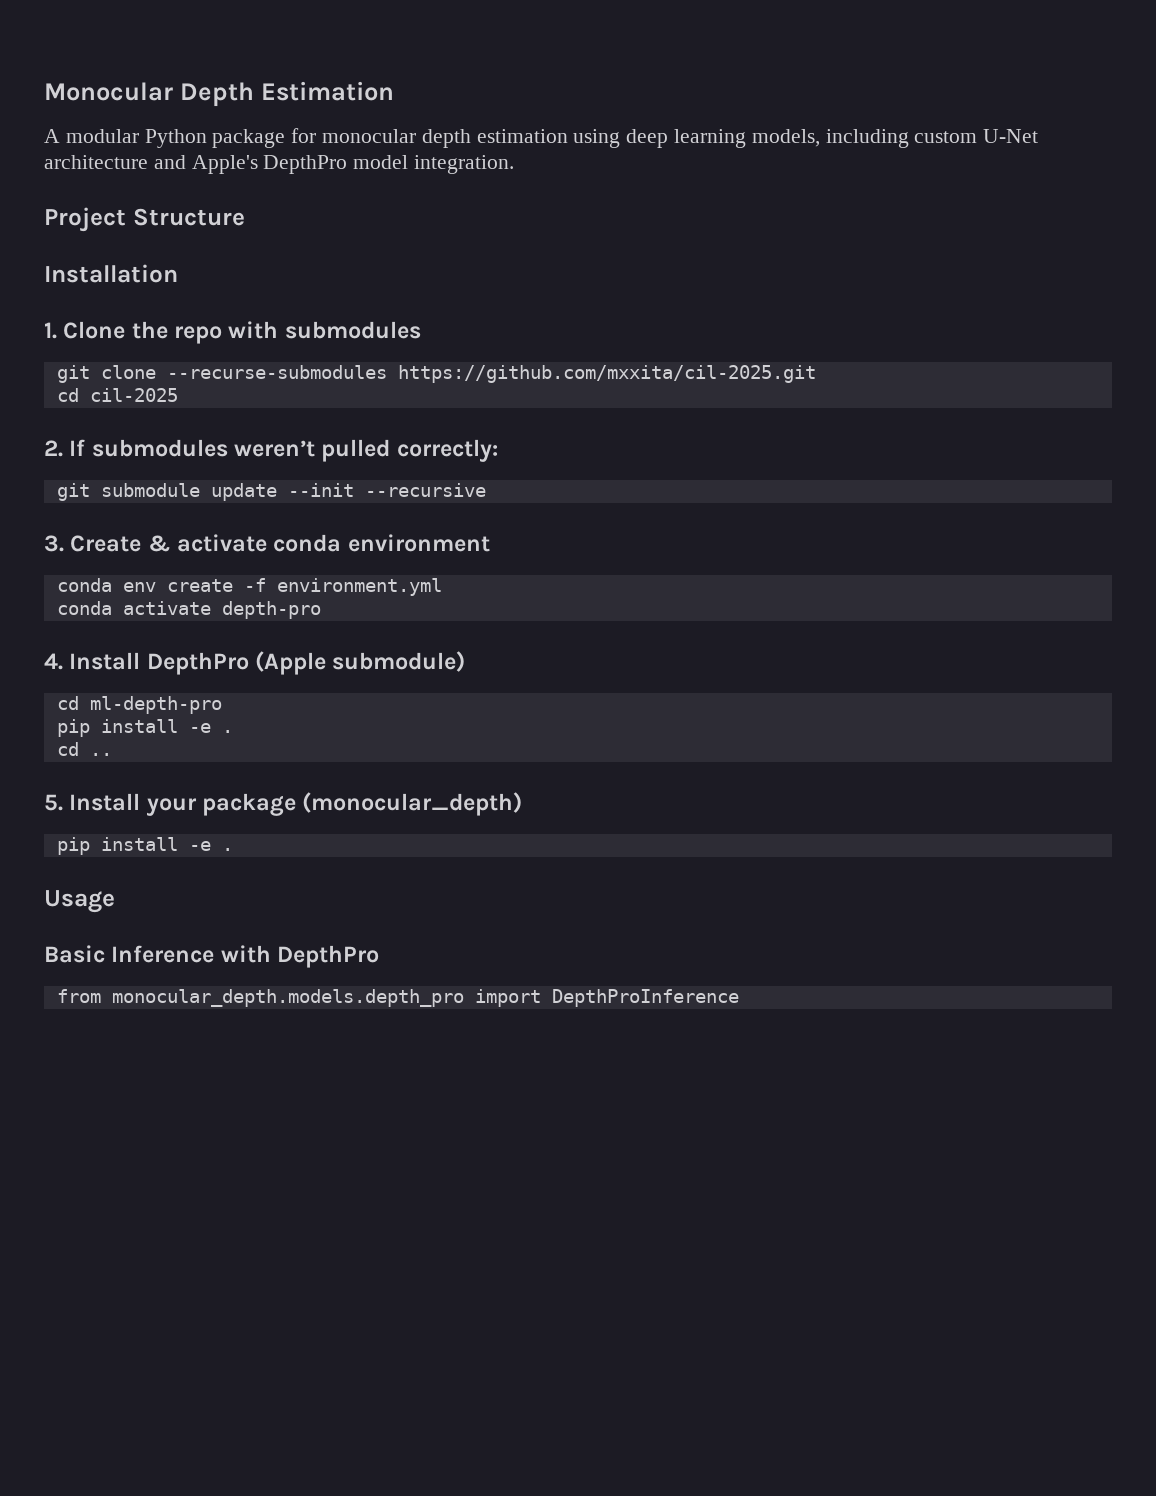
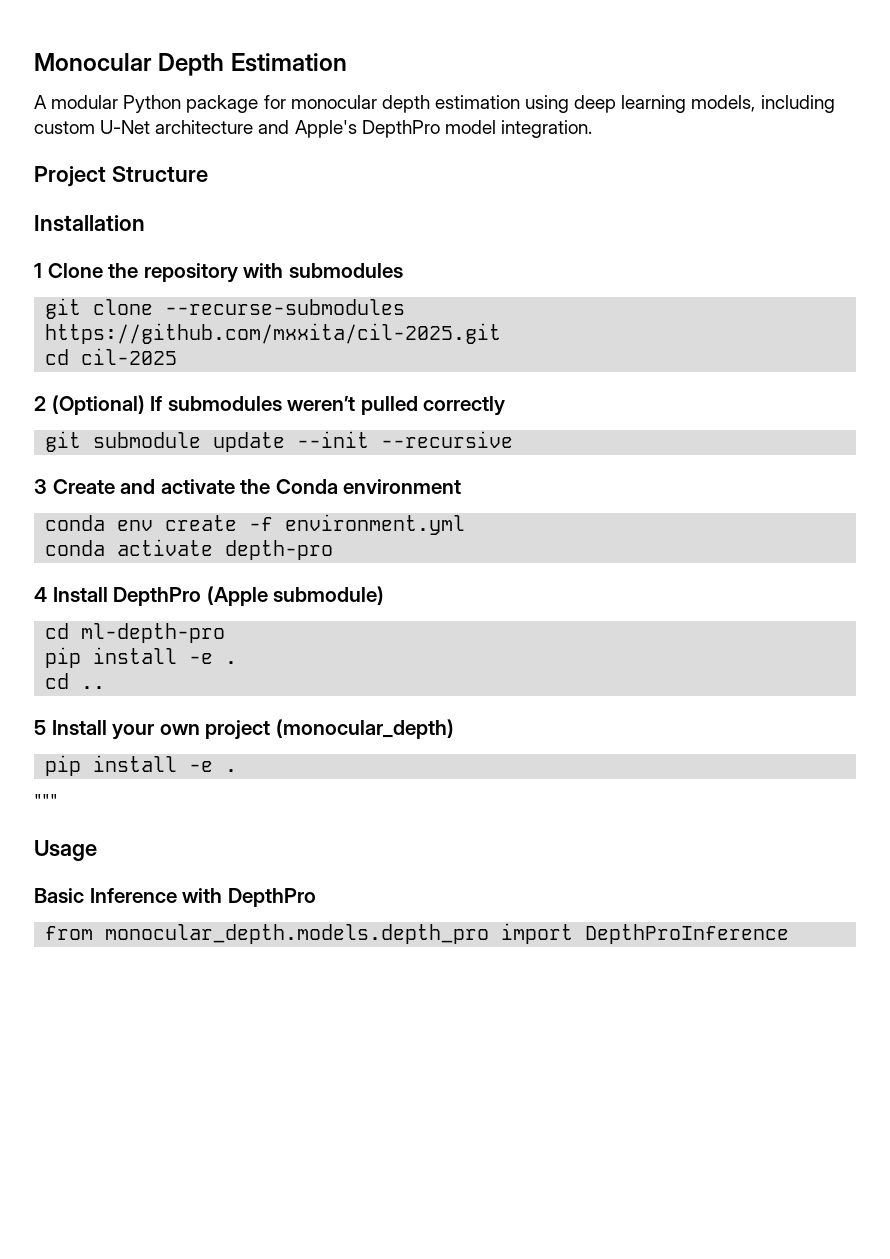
[44,322,57,339] 1. -> [34,263,42,278] 1
[174,326,223,344] repo -> [143,263,238,283] repository
[44,440,63,457] 2. -> [34,395,145,415] 2 (Optional)
[396,439,498,462] correctly: -> [423,396,506,416] correctly
[44,534,342,552] 3. Create & activate conda -> [34,479,338,494] 3 Create and activate the Conda
[44,653,63,670] 4. -> [34,587,47,602] 4
[44,794,63,811] 5. -> [34,720,46,735] 5
[202,793,297,816] package -> [159,720,271,740] own project
(233, 849) none -> [34,794,58,808] // """

